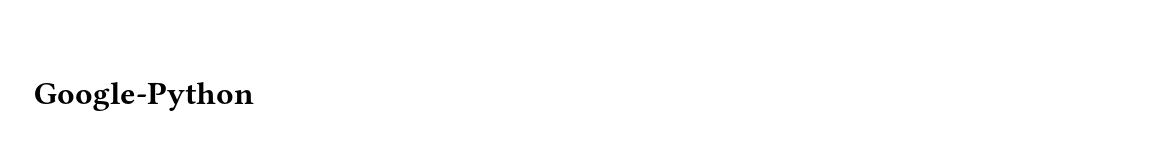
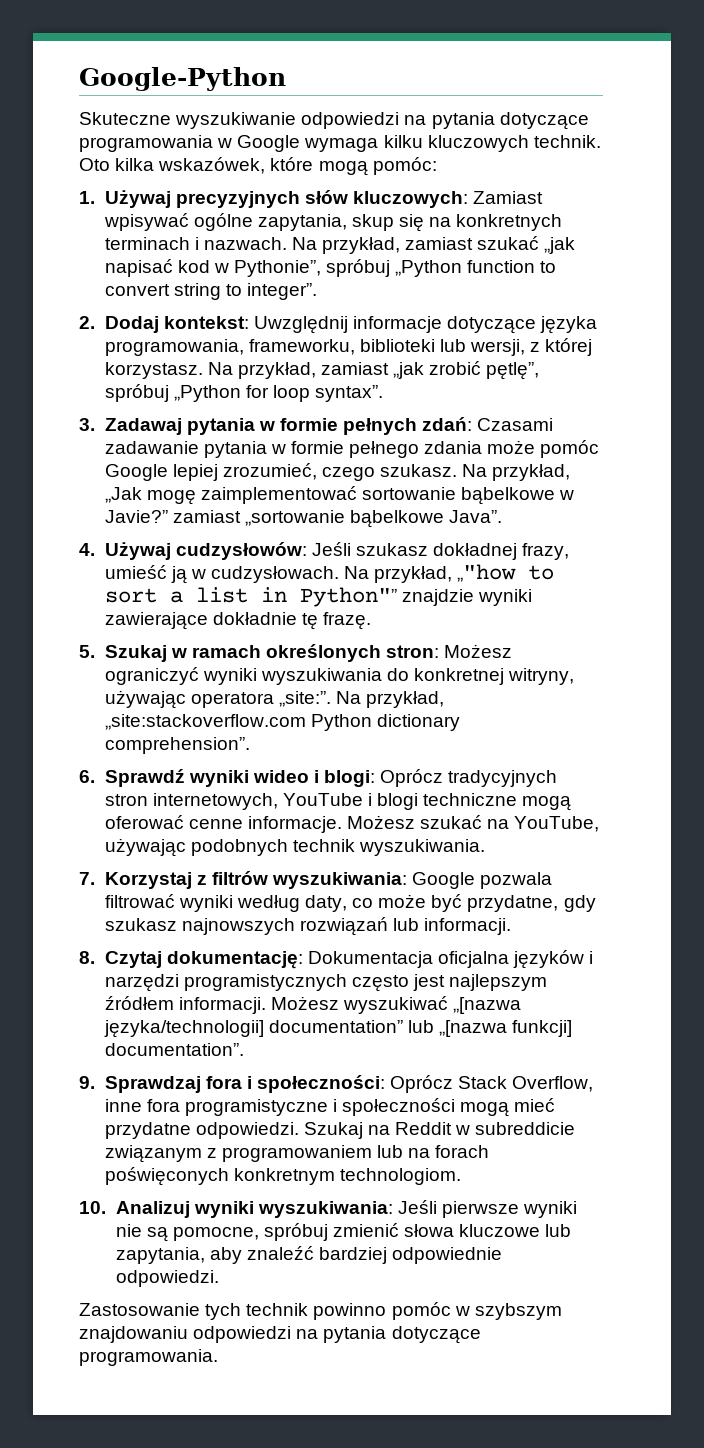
(254, 96) none -> [79,112,589,130] [79,135,601,152] [79,157,437,176] [79,190,544,208] [103,213,563,232] [104,236,576,254] [104,259,557,277] [104,283,317,300] [79,316,598,334] [104,338,593,356] [104,361,540,380] [104,384,384,402] [79,417,554,435] [104,440,600,458] [104,463,571,481] [104,486,575,505] [104,510,503,528] [79,542,570,560] [104,564,555,584] [104,587,532,607] [104,612,371,630] [79,644,513,662] [104,667,575,685] [104,690,445,709] [104,714,460,731] [104,737,250,754] [79,769,558,787] [104,793,572,811] [104,815,600,833] [104,838,485,857] [79,871,553,889] [104,894,596,912] [104,917,512,936] [79,950,594,969] [104,974,548,992] [104,996,522,1014] [103,1020,573,1038] [104,1043,244,1056] [79,1075,594,1093] [104,1098,556,1117] [104,1122,576,1139] [104,1145,490,1163] [104,1167,461,1186] [79,1200,578,1218] [115,1223,572,1242] [115,1246,503,1264] [115,1270,219,1287] [79,1302,562,1320] [79,1326,481,1344] [79,1349,218,1366] // Skuteczne wyszukiwanie odpowiedzi na pytania dotyczące programowania w Google wymaga kilku kluczowych technik. Oto kilka wskazówek, które mogą pomóc: // 1. Używaj precyzyjnych słów kluczowych: Zamiast wpisywać ogólne zapytania, skup się na konkretnych terminach i nazwach. Na przykład, zamiast szukać „jak napisać kod w Pythonie”, spróbuj „Python function to convert string to integer”. // 2. Dodaj kontekst: Uwzględnij informacje dotyczące języka programowania, frameworku, biblioteki lub wersji, z której korzystasz. Na przykład, zamiast „jak zrobić pętlę”, spróbuj „Python for loop syntax”. // 3. Zadawaj pytania w formie pełnych zdań: Czasami zadawanie pytania w formie pełnego zdania może pomóc Google lepiej zrozumieć, czego szukasz. Na przykład, „Jak mogę zaimplementować sortowanie bąbelkowe w Javie?” zamiast „sortowanie bąbelkowe Java”. // 4. Używaj cudzysłowów: Jeśli szukasz dokładnej frazy, umieść ją w cudzysłowach. Na przykład, „"how to sort a list in Python"” znajdzie wyniki zawierające dokładnie tę frazę. // 5. Szukaj w ramach określonych stron: Możesz ograniczyć wyniki wyszukiwania do konkretnej witryny, używając operatora „site:”. Na przykład, „site:stackoverflow.com Python dictionary comprehension”. // 6. Sprawdź wyniki wideo i blogi: Oprócz tradycyjnych stron internetowych, YouTube i blogi techniczne mogą oferować cenne informacje. Możesz szukać na YouTube, używając podobnych technik wyszukiwania. // 7. Korzystaj z filtrów wyszukiwania: Google pozwala filtrować wyniki według daty, co może być przydatne, gdy szukasz najnowszych rozwiązań lub informacji. // 8. Czytaj dokumentację: Dokumentacja oficjalna języków i narzędzi programistycznych często jest najlepszym źródłem informacji. Możesz wyszukiwać „[nazwa języka/technologii] documentation” lub „[nazwa funkcji] documentation”. // 9. Sprawdzaj fora i społeczności: Oprócz Stack Overflow, inne fora programistyczne i społeczności mogą mieć przydatne odpowiedzi. Szukaj na Reddit w subreddicie związanym z programowaniem lub na forach poświęconych konkretnym technologiom. // 10. Analizuj wyniki wyszukiwania: Jeśli pierwsze wyniki nie są pomocne, spróbuj zmienić słowa kluczowe lub zapytania, aby znaleźć bardziej odpowiednie odpowiedzi. // Zastosowanie tych technik powinno pomóc w szybszym znajdowaniu odpowiedzi na pytania dotyczące programowania.

